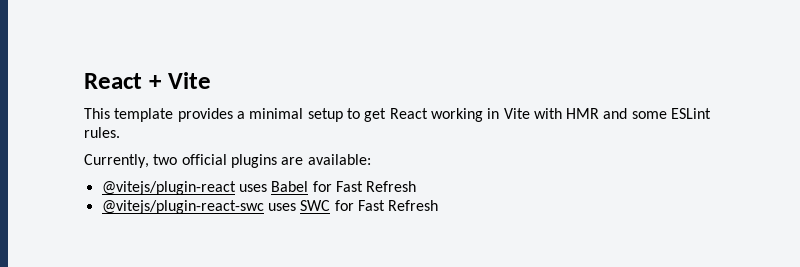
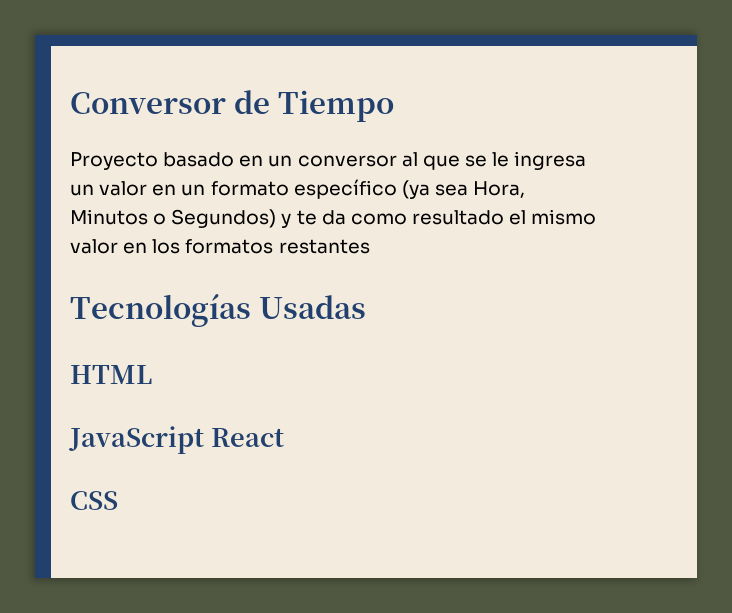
[84,72,211,89] [84,108,712,122] [84,127,120,138] [84,154,371,168] [101,181,417,195] [101,200,439,214] React + Vite // This template provides a minimal setup to get React working in Vite with HMR and some ESLint rules. // Currently, two official plugins are available: // @vitejs/plugin-react uses Babel for Fast Refresh // @vitejs/plugin-react-swc uses SWC for Fast Refresh -> [70,90,394,122] [70,151,587,170] [70,179,526,199] [70,209,597,228] [70,239,370,254] [70,294,366,327] [70,365,152,384] [69,426,284,454] [70,491,118,510] Conversor de Tiempo // Proyecto basado en un conversor al que se le ingresa un valor en un formato específico (ya sea Hora, Minutos o Segundos) y te da como resultado el mismo valor en los formatos restantes // Tecnologías Usadas // HTML // JavaScript React // CSS

